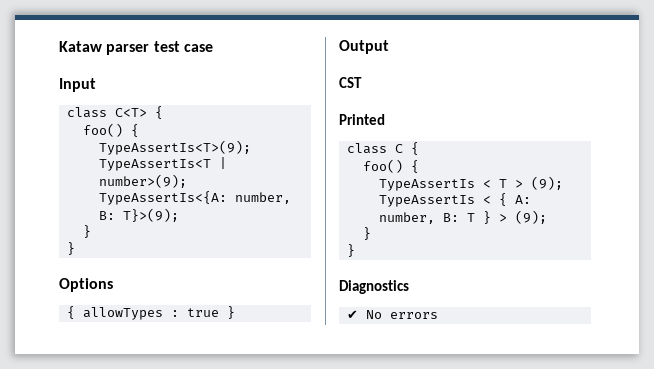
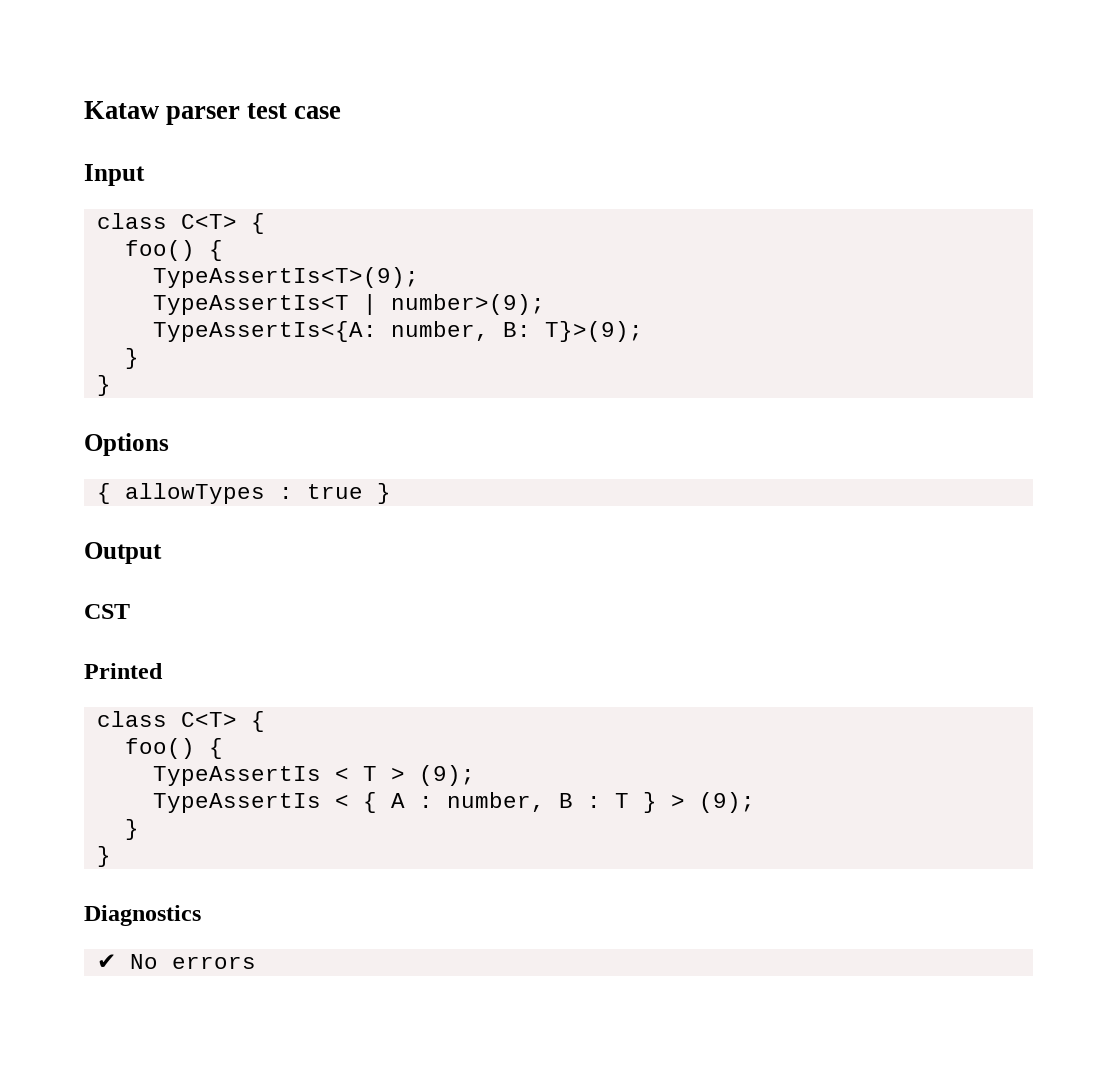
[395,144,404,153] C -> [180,712,237,727] C<T>
[515,195,532,204] [379,212,460,224] A: number, B: -> [390,792,601,812] A : number, B :

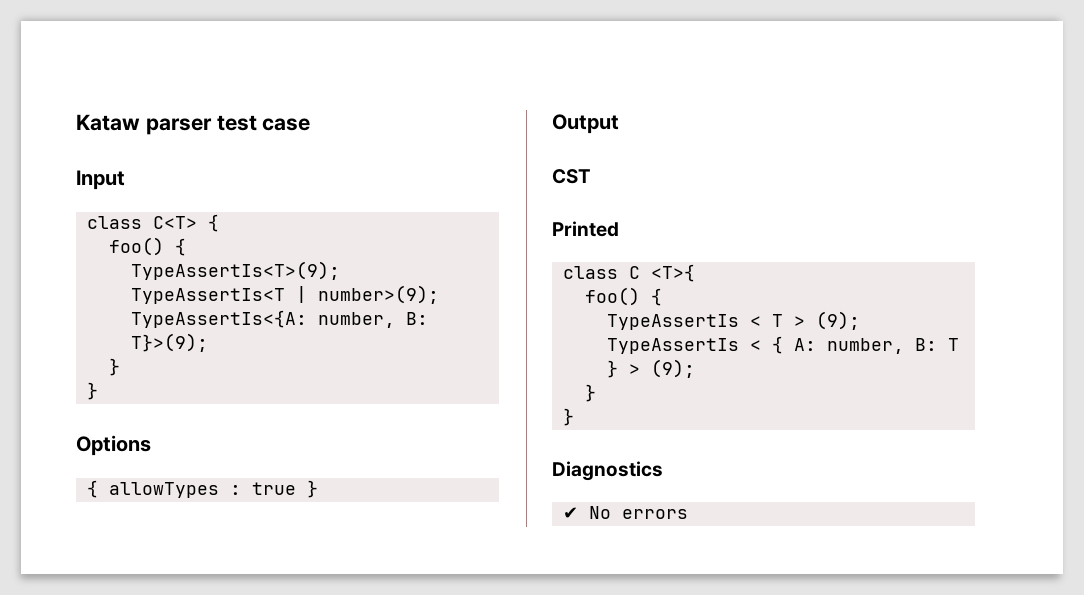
[180,711,265,732] C<T> { -> [628,264,695,282] C <T>{
[390,792,601,812] A : number, B : -> [793,338,937,354] A: number, B:

